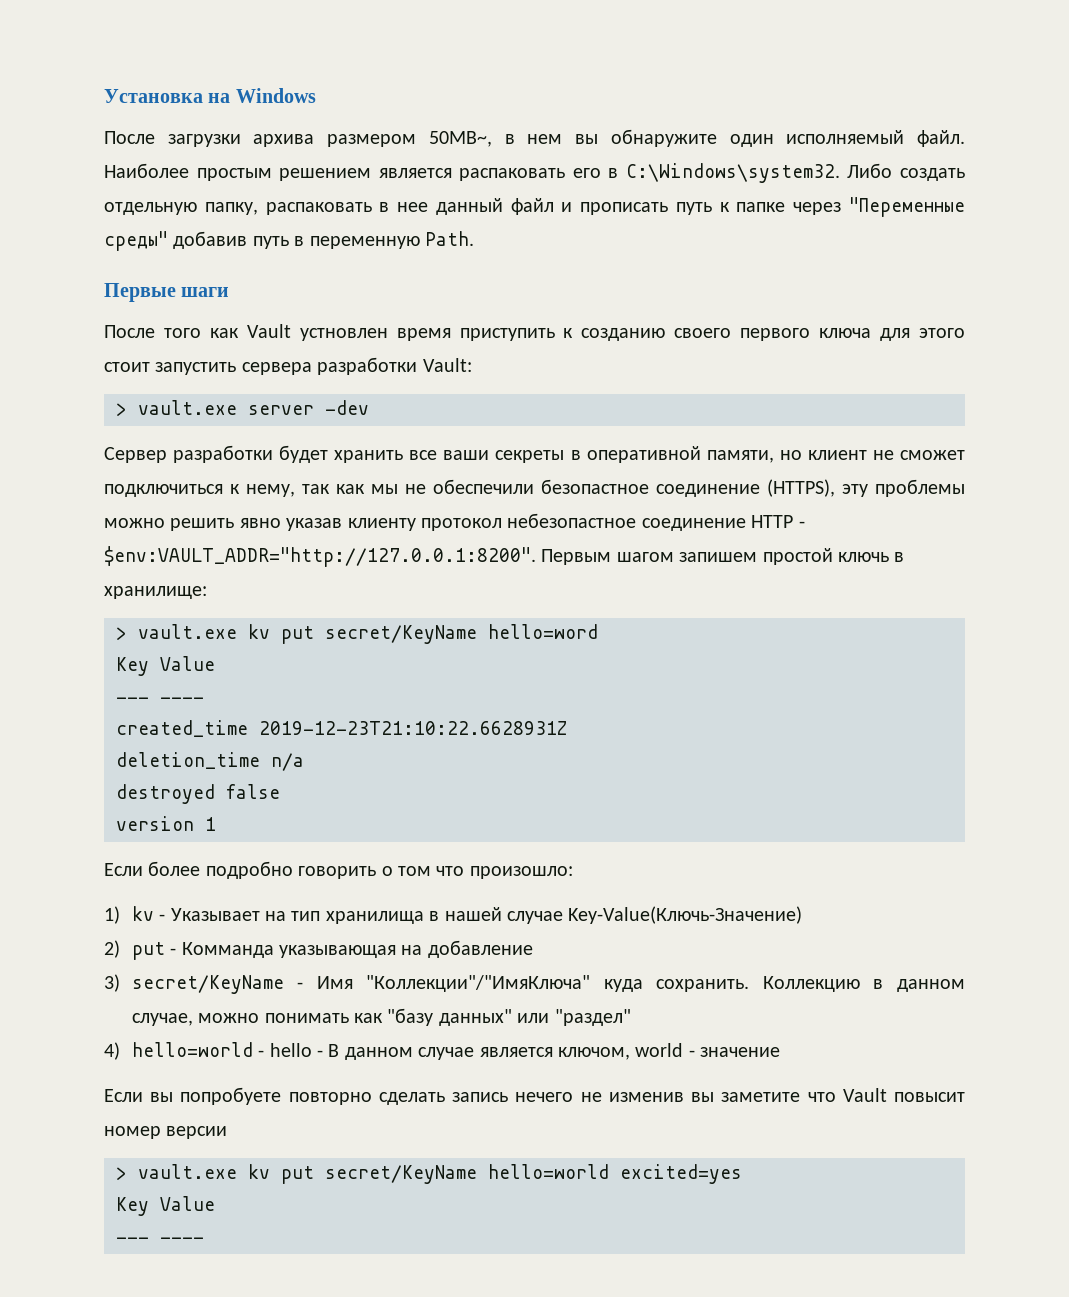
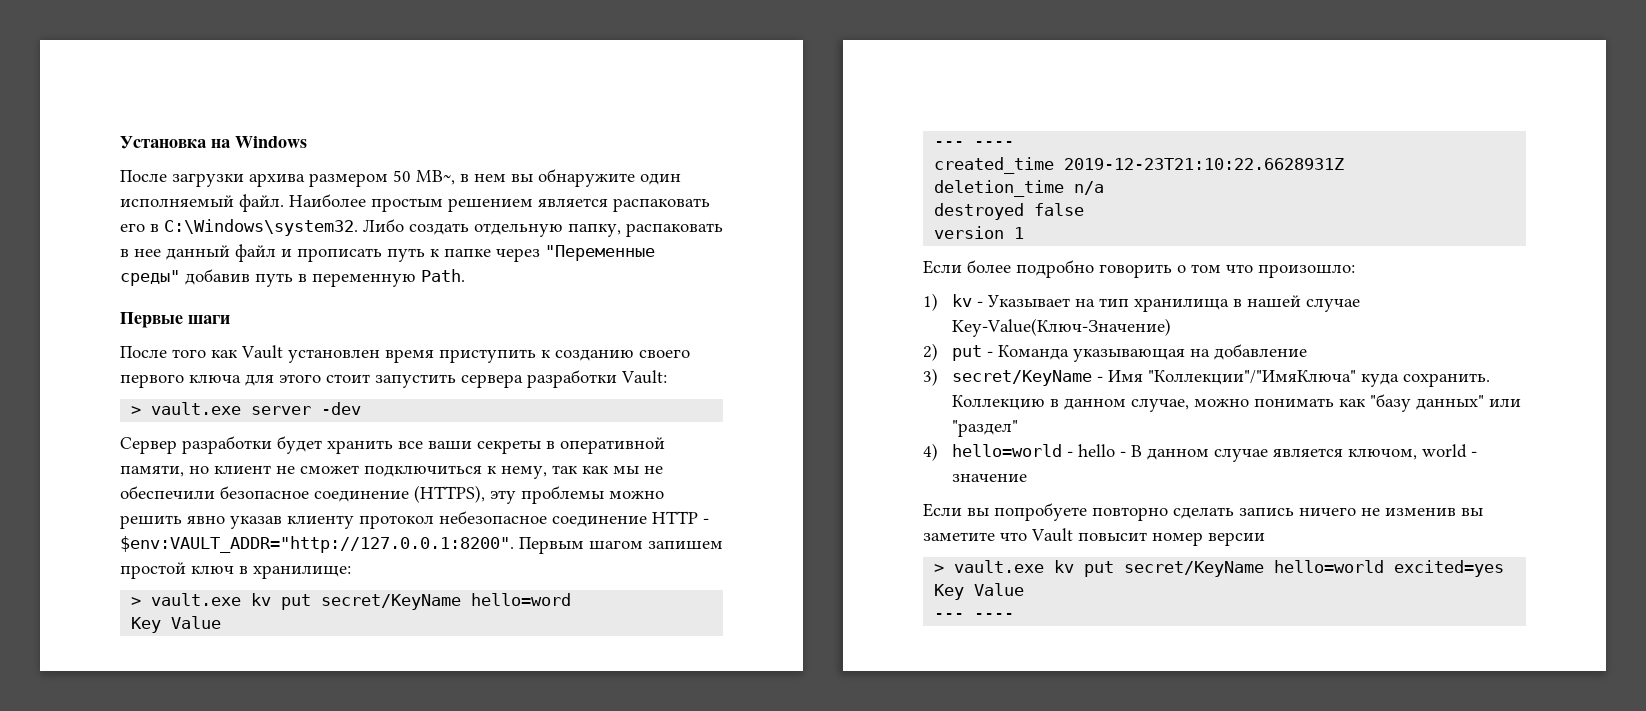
[428,131,492,147] 50MB~, -> [393,170,455,185] 50 MB~,
[299,328,388,341] устновлен -> [288,349,380,363] установлен
[541,479,649,494] безопастное -> [220,486,309,499] безопасное
[507,513,637,528] небезопастное -> [439,511,547,524] небезопасное
[837,552,889,562] ключь -> [191,565,234,574] ключ
[568,906,803,924] Key-Value(Ключь-Значение) -> [951,318,1171,337] Key-Value(Ключ-Значение)
[181,942,274,958] Комманда -> [997,345,1069,360] Команда
[515,1092,574,1102] нечего -> [1299,507,1356,516] ничего

